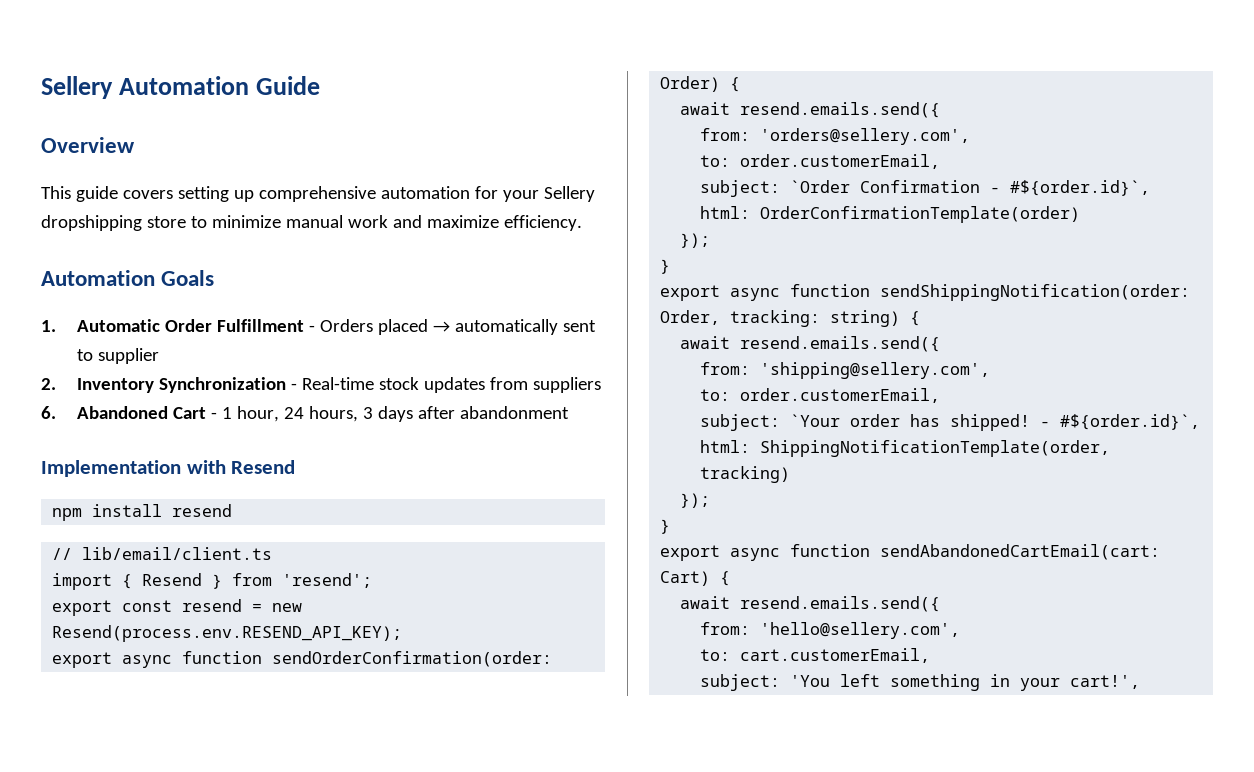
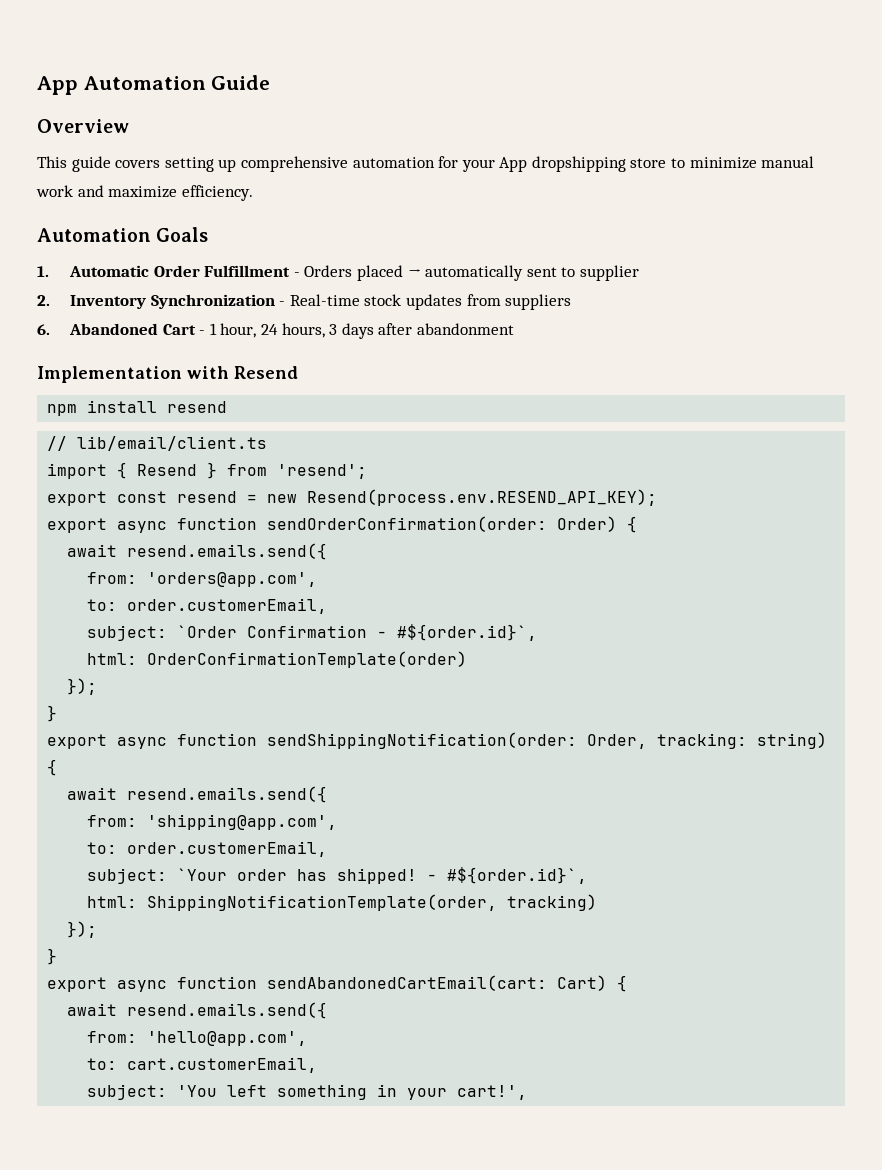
[41,76,113,99] Sellery -> [37,76,78,95] App
[543,186,595,202] Sellery -> [499,157,528,172] App
[760,128,971,145] 'orders@sellery.com', -> [147,572,318,587] 'orders@app.com',
[760,362,991,379] 'shipping@sellery.com', -> [147,814,338,830] 'shipping@app.com',
[760,622,961,639] 'hello@sellery.com', -> [147,1031,308,1046] 'hello@app.com',

